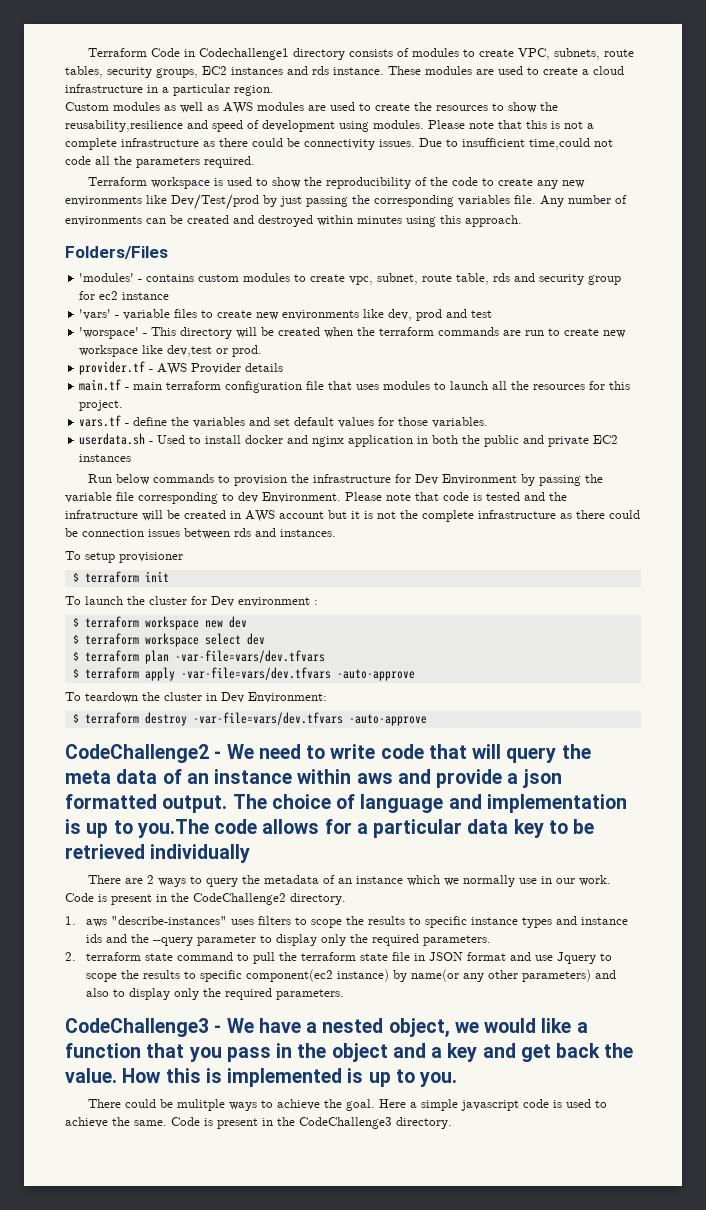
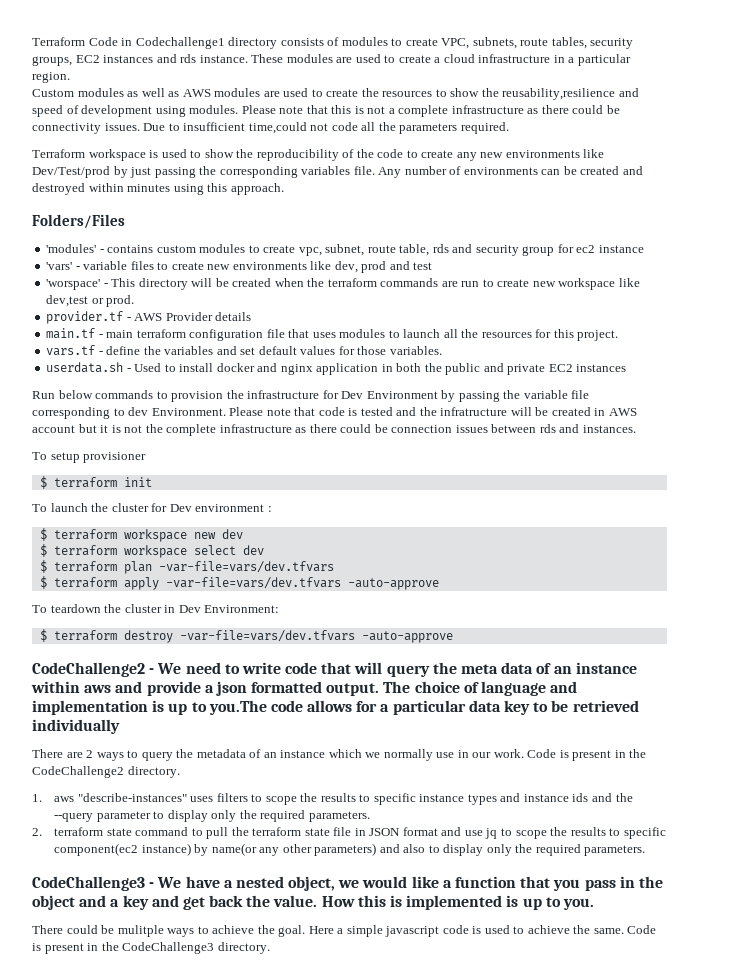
[556,952,596,964] Jquery -> [485,828,498,839] jq

